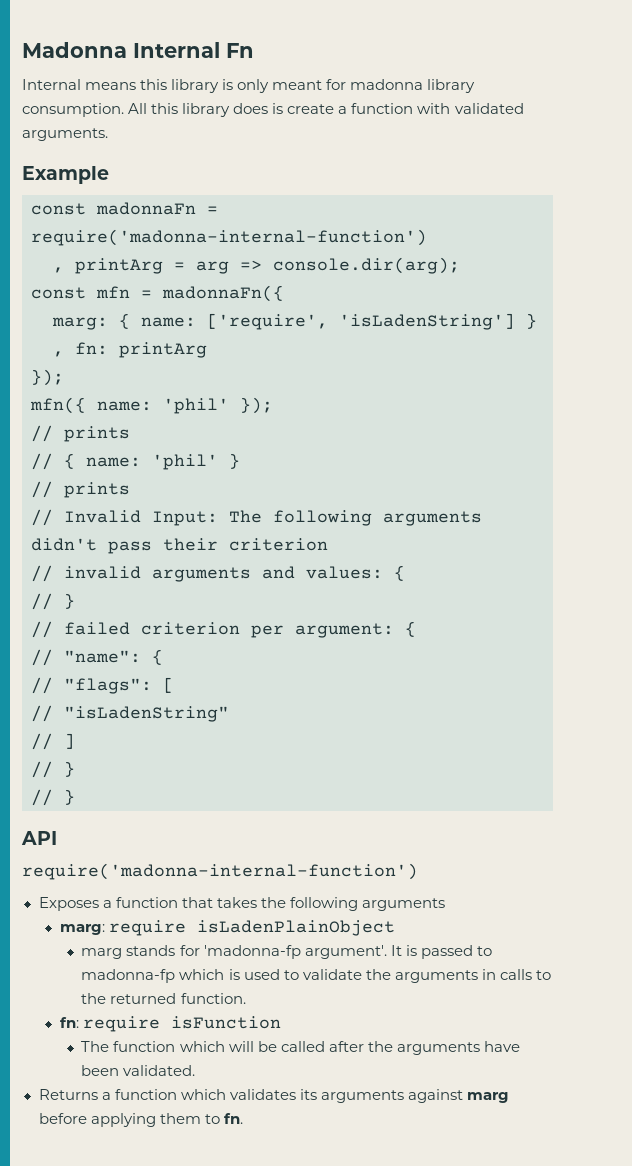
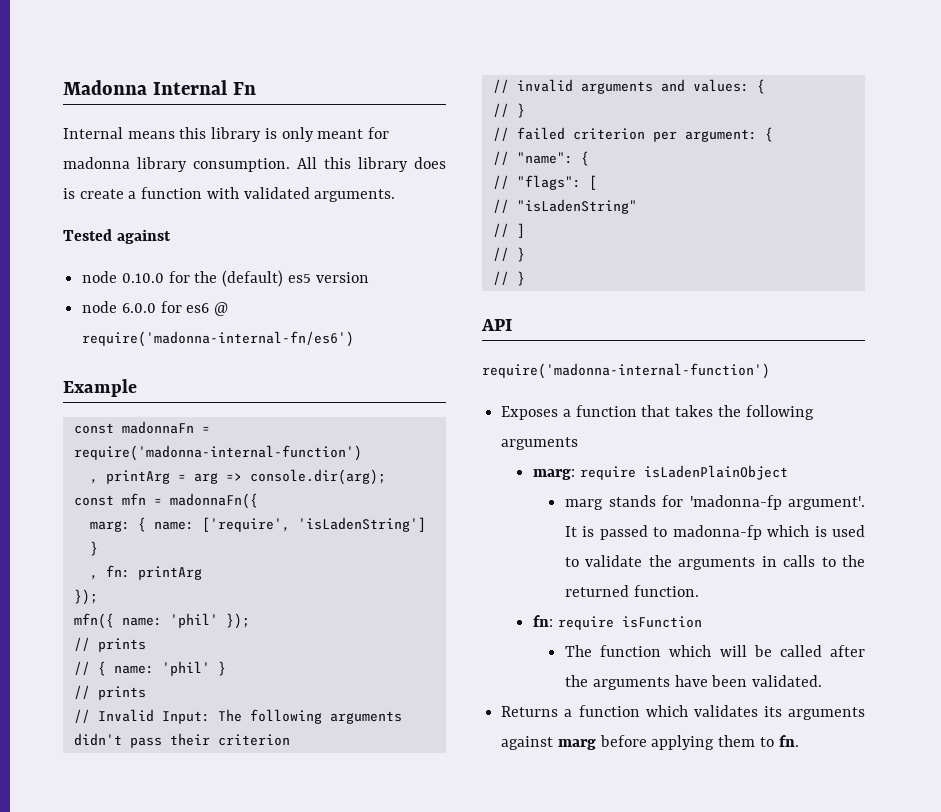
(108, 134) none -> [63,229,171,244] [82,270,369,287] [82,301,229,316] [82,331,355,347] // Tested against // node 0.10.0 for the (default) es5 version // node 6.0.0 for es6 @ require('madonna-internal-fn/es6')

